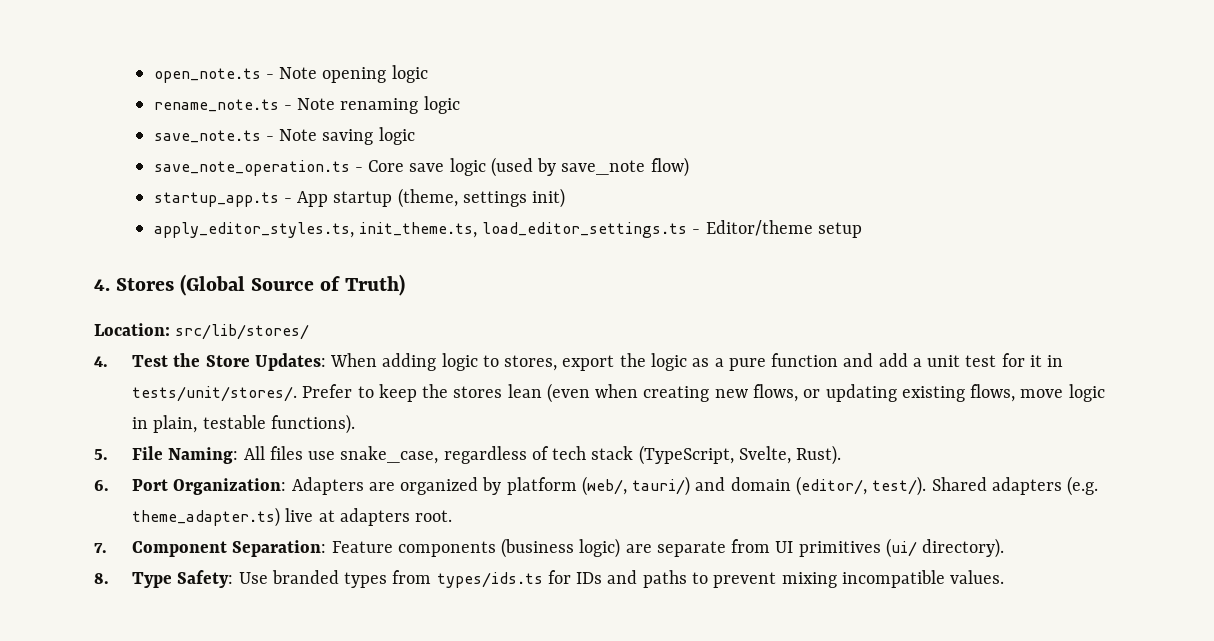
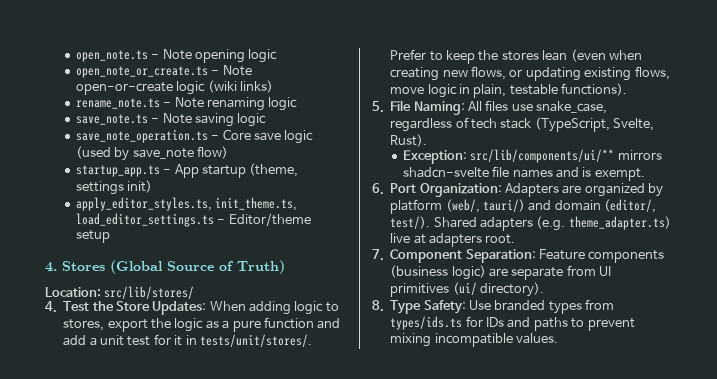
(428, 74) none -> [75,65,252,78] [75,80,273,95] // open_note_or_create.ts - Note open-or-create logic (wiki links)
(842, 455) none -> [402,149,662,164] [402,166,645,181] // Exception: src/lib/components/ui/** mirrors shadcn-svelte file names and is exempt.

